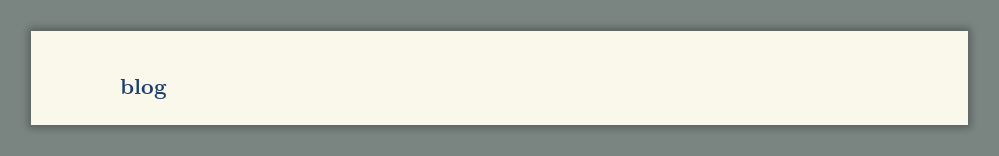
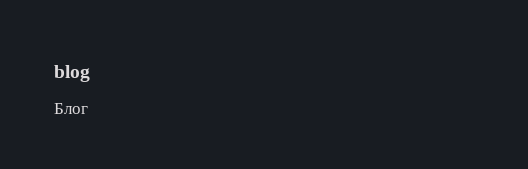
(167, 89) none -> [54,103,88,114] // Блог

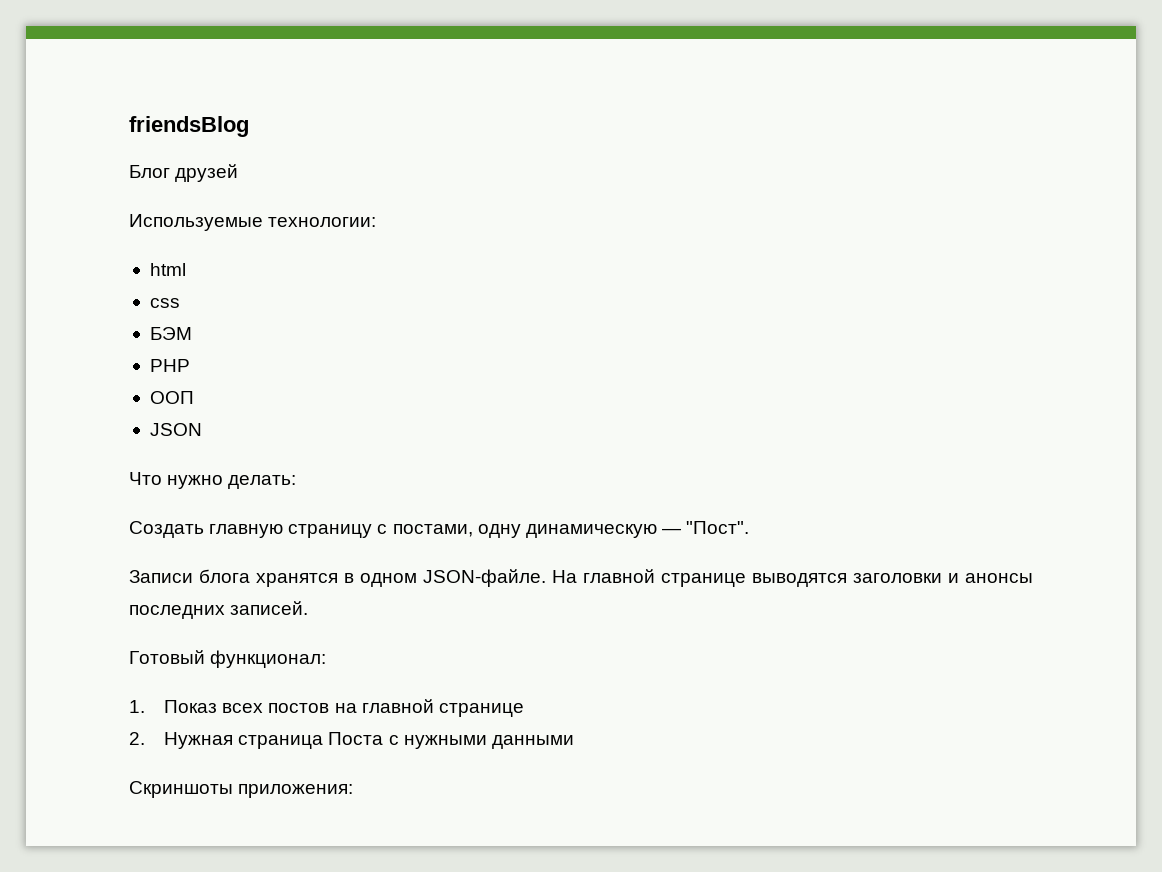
[54,65,90,82] blog -> [129,116,249,137] friendsBlog
(88, 108) none -> [175,164,239,182] [129,214,377,231] [149,263,186,276] [149,298,180,308] [149,327,192,340] [149,359,190,372] [149,391,194,404] [149,423,202,436] [129,472,297,489] [129,521,750,538] [129,569,1033,587] [129,601,309,619] [129,650,327,668] [129,699,524,717] [129,732,574,749] [129,781,354,798] друзей // Используемые технологии: // html // css // БЭМ // PHP // ООП // JSON // Что нужно делать: // Создать главную страницу с постами, одну динамическую — "Пост". // Записи блога хранятся в одном JSON-файле. На главной странице выводятся заголовки и анонсы последних записей. // Готовый функционал: // 1. Показ всех постов на главной странице // 2. Нужная страница Поста с нужными данными // Скриншоты приложения:

